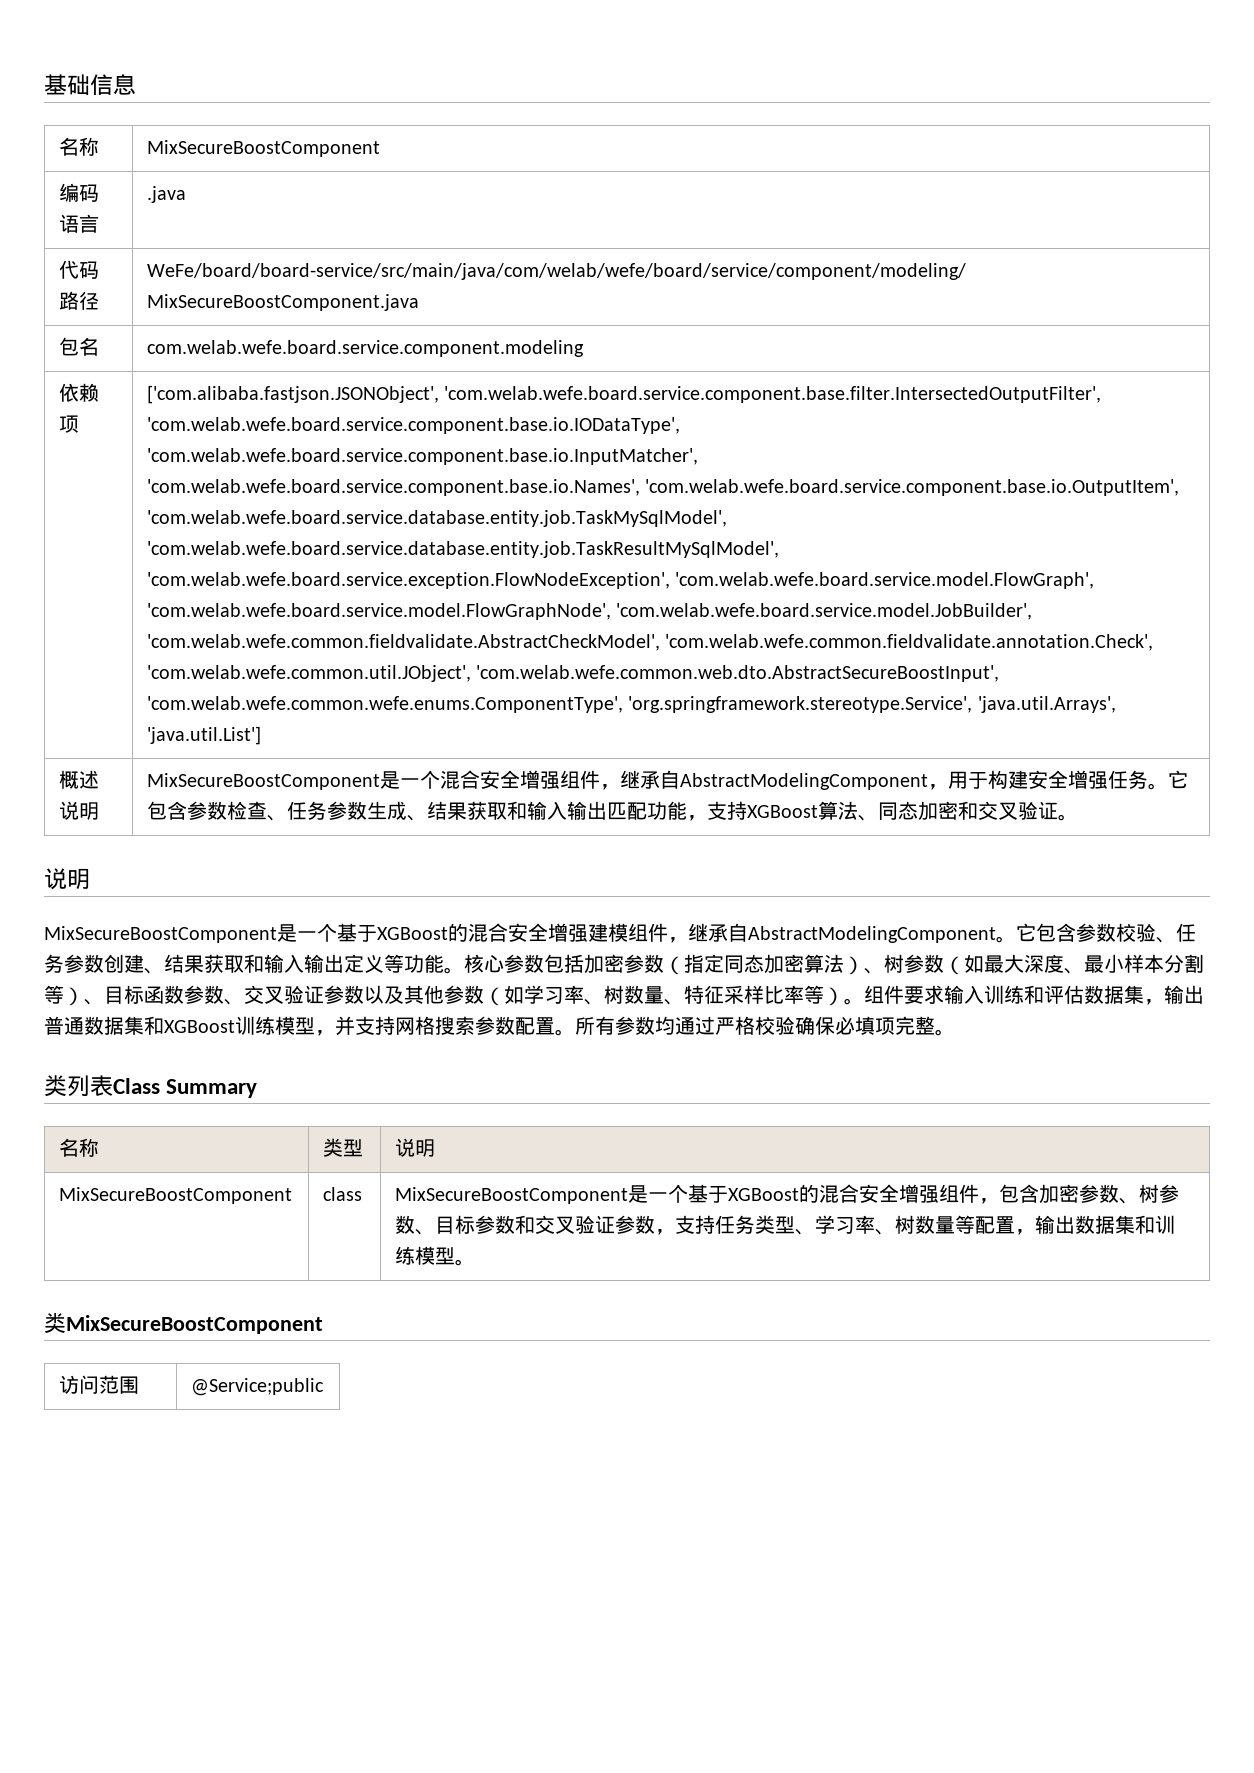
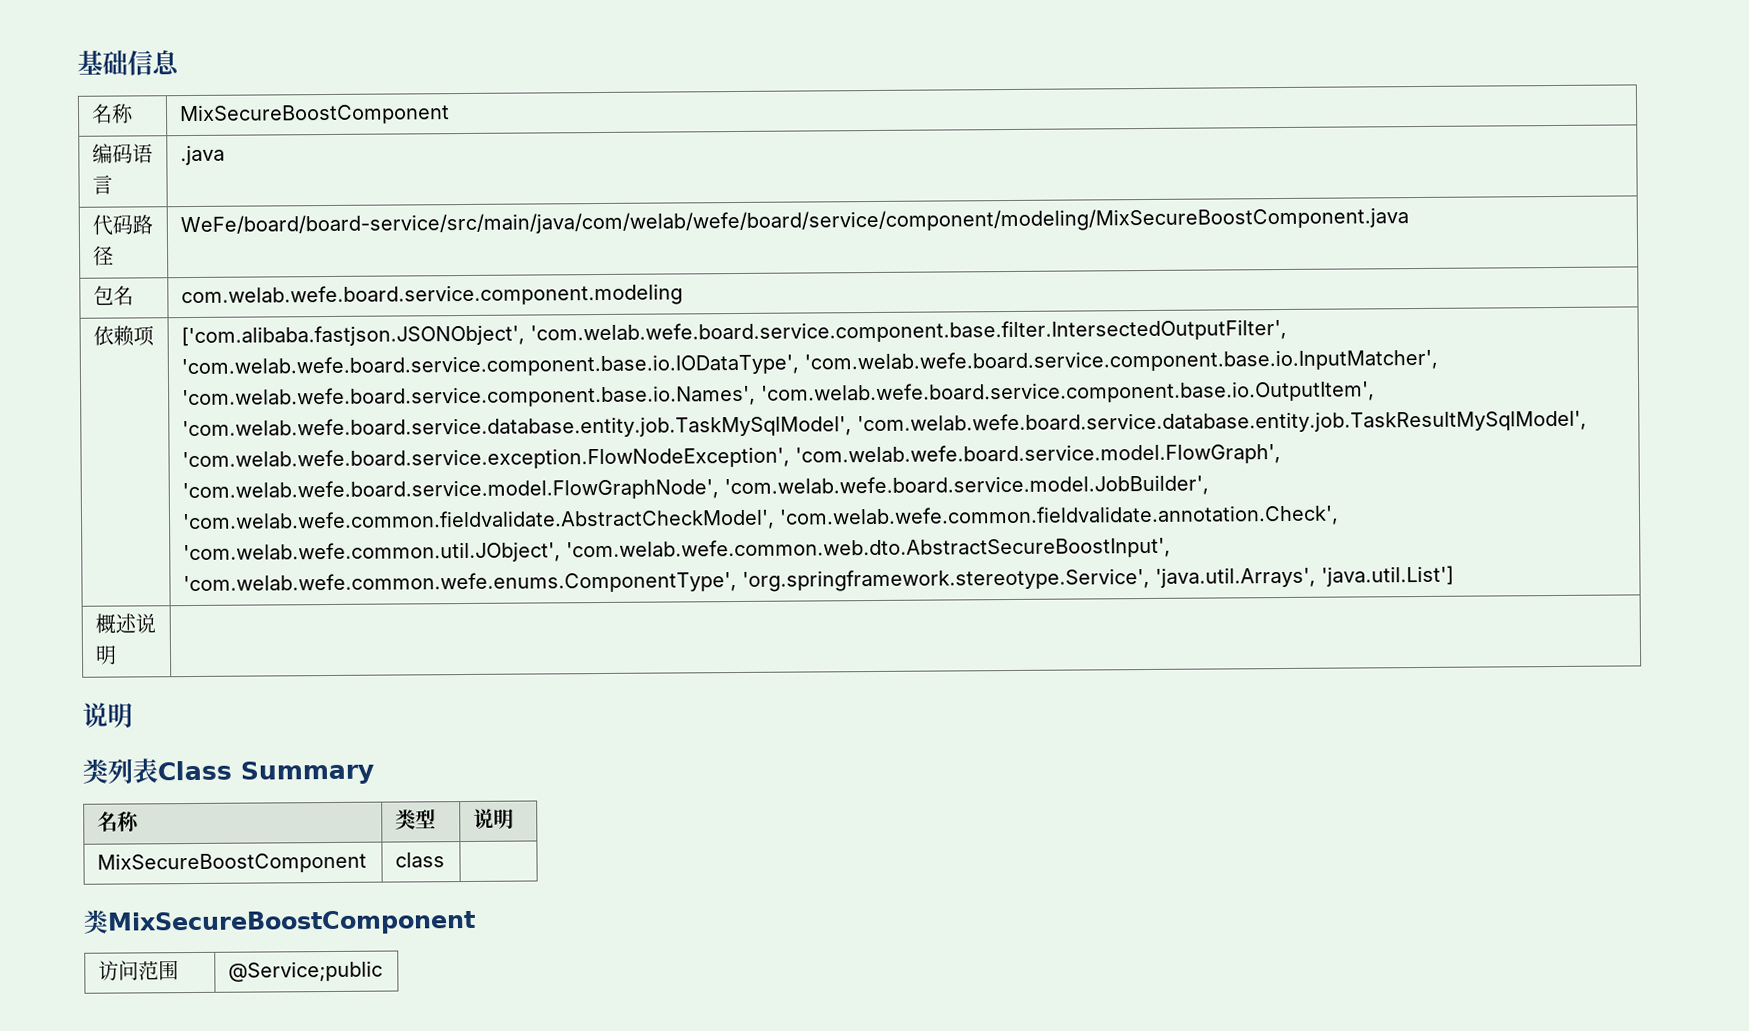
[147,770,1189,790] [147,801,1079,821] [44,868,90,890] [44,923,1196,943] [44,954,1204,975] [44,985,1204,1006] [44,1016,955,1036] MixSecureBoostComponent是一个混合安全增强组件，继承自AbstractModelingComponent，用于构建安全增强任务。它包含参数检查、任务参数生成、结果获取和输入输出匹配功能，支持XGBoost算法、同态加密和交叉验证。 // 说明 // MixSecureBoostComponent是一个基于XGBoost的混合安全增强建模组件，继承自AbstractModelingComponent。它包含参数校验、任务参数创建、结果获取和输入输出定义等功能。核心参数包括加密参数（指定同态加密算法）、树参数（如最大深度、最小样本分割等）、目标函数参数、交叉验证参数以及其他参数（如学习率、树数量、特征采样比率等）。组件要求输入训练和评估数据集，输出普通数据集和XGBoost训练模型，并支持网格搜索参数配置。所有参数均通过严格校验确保必填项完整。 -> [82,702,133,728] // 说明
[395,1184,1180,1204] [395,1215,1176,1235] [395,1246,476,1266] MixSecureBoostComponent是一个基于XGBoost的混合安全增强组件，包含加密参数、树参数、目标参数和交叉验证参数，支持任务类型、学习率、树数量等配置，输出数据集和训练模型。 -> (446, 860) none

